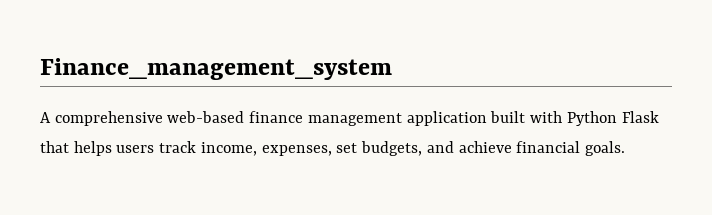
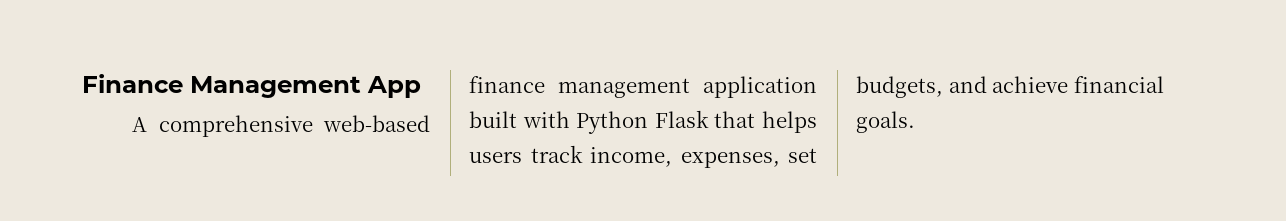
[40,58,392,80] Finance_management_system -> [82,74,421,98] Finance Management App

